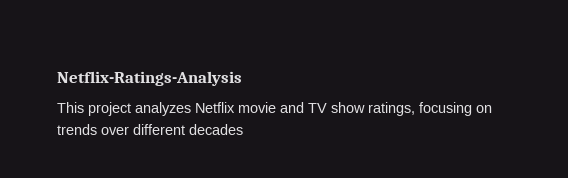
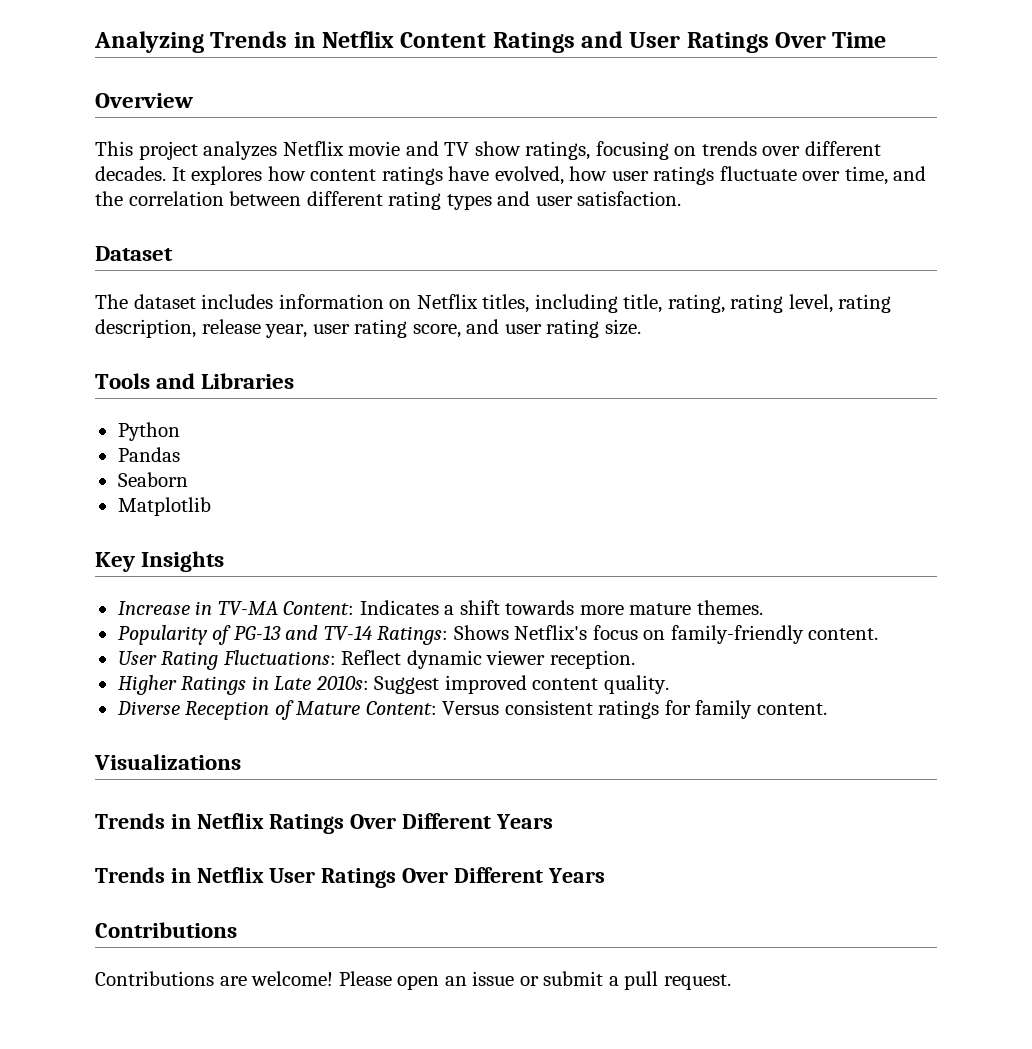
[57,71,242,86] Netflix-Ratings-Analysis -> [94,31,887,53] [95,93,193,108] Analyzing Trends in Netflix Content Ratings and User Ratings Over Time // Overview
[189,124,243,135] decades -> [95,166,927,185] [95,191,682,210] [95,246,173,261] [95,294,892,313] [95,319,641,338] [95,373,295,389] [117,422,180,441] [117,447,180,462] [117,472,188,487] [117,497,211,516] [95,551,225,572] [117,600,763,616] [117,625,879,645] [117,650,635,670] [117,675,669,695] [116,700,827,720] [94,754,241,770] [95,813,553,834] [95,867,605,888] [95,922,237,938] [95,971,731,990] decades. It explores how content ratings have evolved, how user ratings fluctuate over time, and the correlation between different rating types and user satisfaction. // Dataset // The dataset includes information on Netflix titles, including title, rating, rating level, rating description, release year, user rating score, and user rating size. // Tools and Libraries // Python // Pandas // Seaborn // Matplotlib // Key Insights // Increase in TV-MA Content: Indicates a shift towards more mature themes. // Popularity of PG-13 and TV-14 Ratings: Shows Netflix's focus on family-friendly content. // User Rating Fluctuations: Reflect dynamic viewer reception. // Higher Ratings in Late 2010s: Suggest improved content quality. // Diverse Reception of Mature Content: Versus consistent ratings for family content. // Visualizations // Trends in Netflix Ratings Over Different Years // Trends in Netflix User Ratings Over Different Years // Contributions // Contributions are welcome! Please open an issue or submit a pull request.

